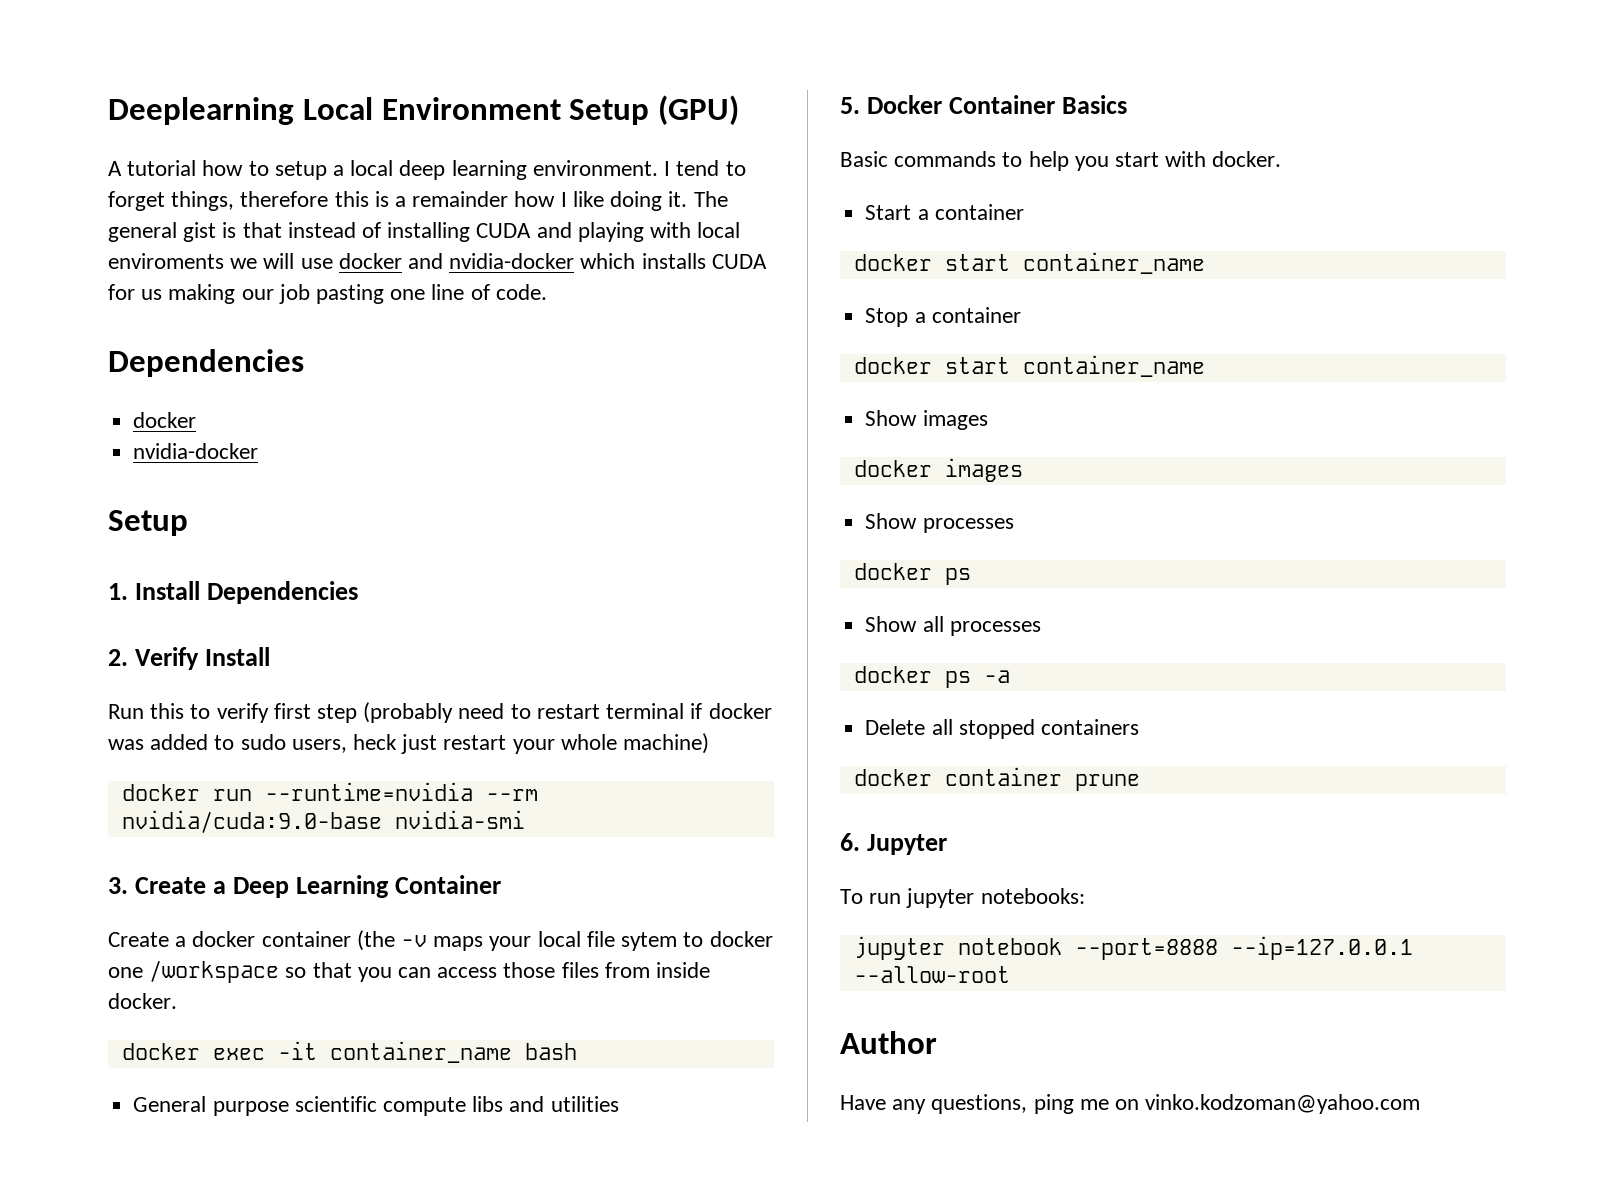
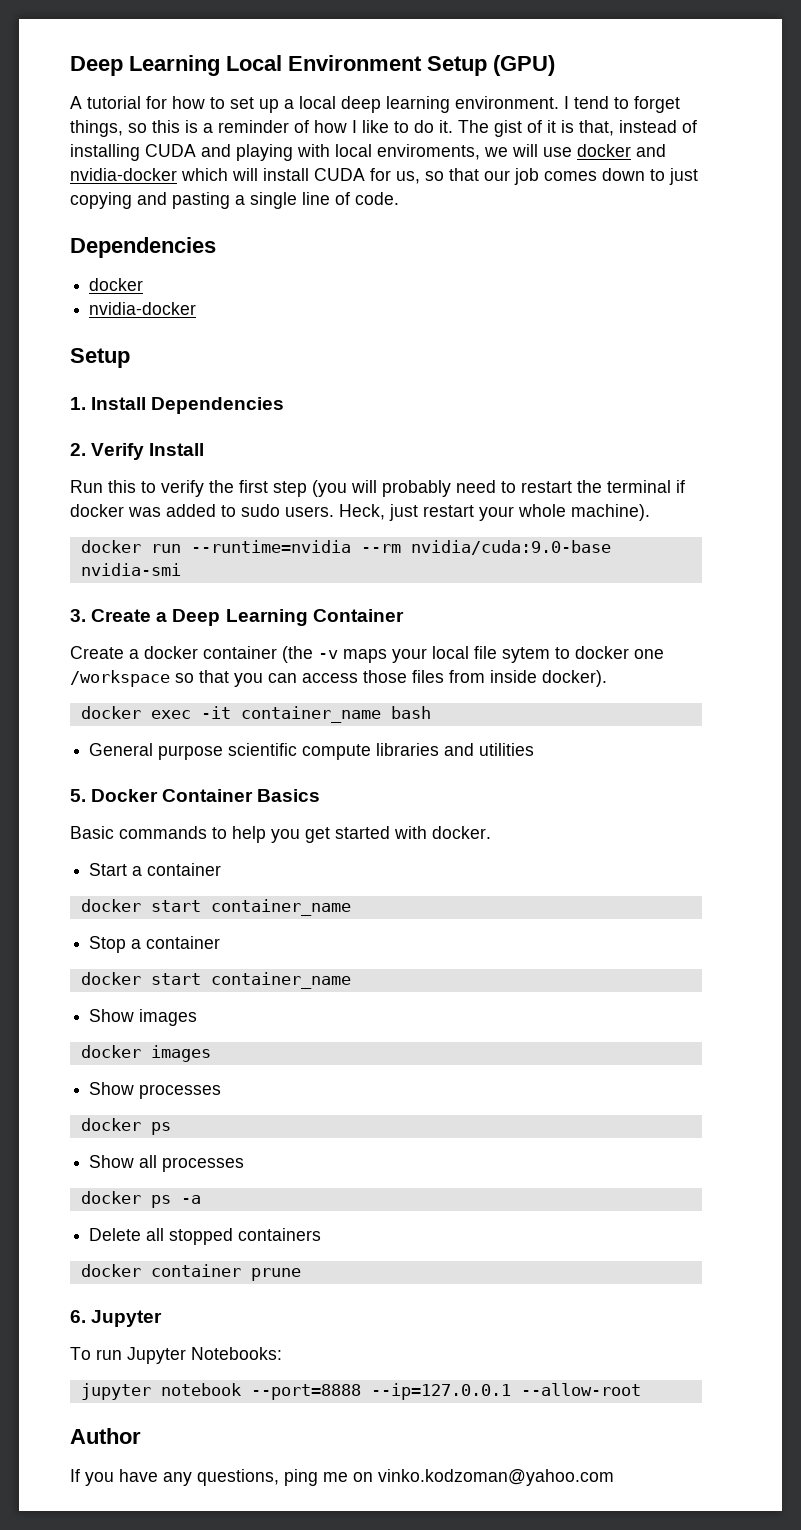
[108,97,294,125] Deeplearning -> [70,55,220,76] Deep Learning
(197, 168) none -> [146,96,167,109] for
[274,161,327,180] setup -> [230,97,279,113] set up
[240,191,329,207] therefore -> [128,123,147,133] so
[412,191,509,207] remainder -> [218,120,309,133] reminder of
[610,191,728,211] [108,222,282,242] doing it. The general gist is that -> [394,120,614,137] to do it. The gist of it is that,
[108,253,224,269] enviroments -> [377,144,480,160] enviroments,
[641,253,767,269] [108,284,426,304] installs CUDA for us making our job pasting one -> [232,168,698,185] [70,192,297,209] will install CUDA for us, so that our job comes down to just copying and pasting a single
(269, 713) none -> [209,480,234,493] the
[363,702,454,723] (probably -> [312,480,451,497] (you will probably
(600, 711) none -> [577,480,602,493] the
[291,734,398,753] users, heck -> [285,504,385,520] users. Heck,
[623,733,710,754] machine) -> [571,504,650,521] machine).
[108,993,177,1009] docker. -> [542,670,607,687] docker).
[472,1096,504,1112] libs -> [376,743,440,756] libraries
[1115,152,1160,167] start -> [305,826,390,843] get started
[906,888,1085,908] jupyter notebooks: -> [127,1347,282,1364] Jupyter Notebooks:
[840,1095,886,1110] Have -> [70,1469,158,1486] If you have

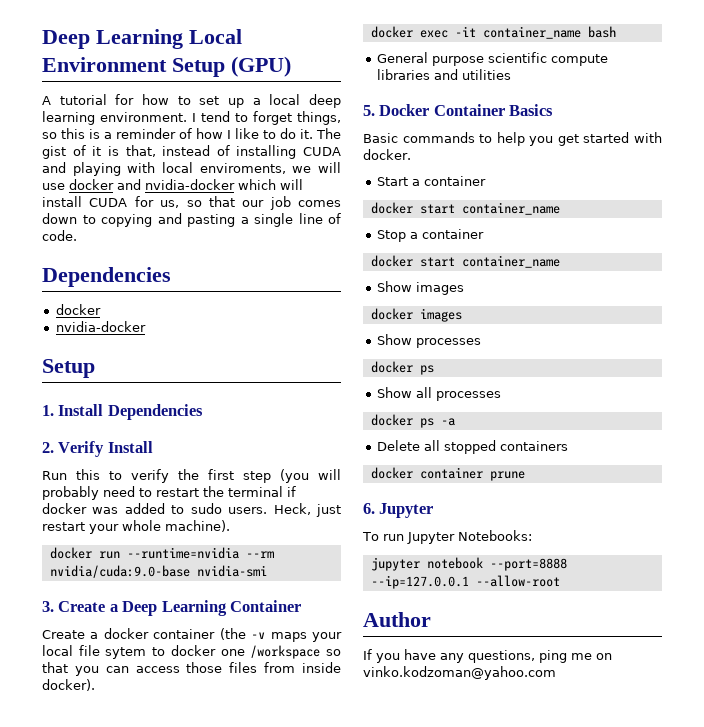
[669,168,698,185] just -> (96, 219) none

